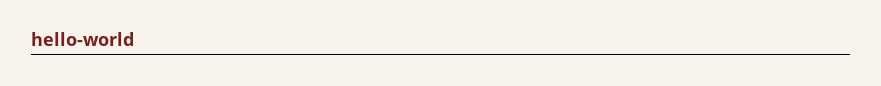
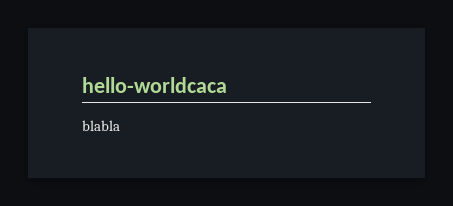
[31,32,134,46] hello-world -> [82,77,227,93] [82,120,120,131] hello-worldcaca // blabla

